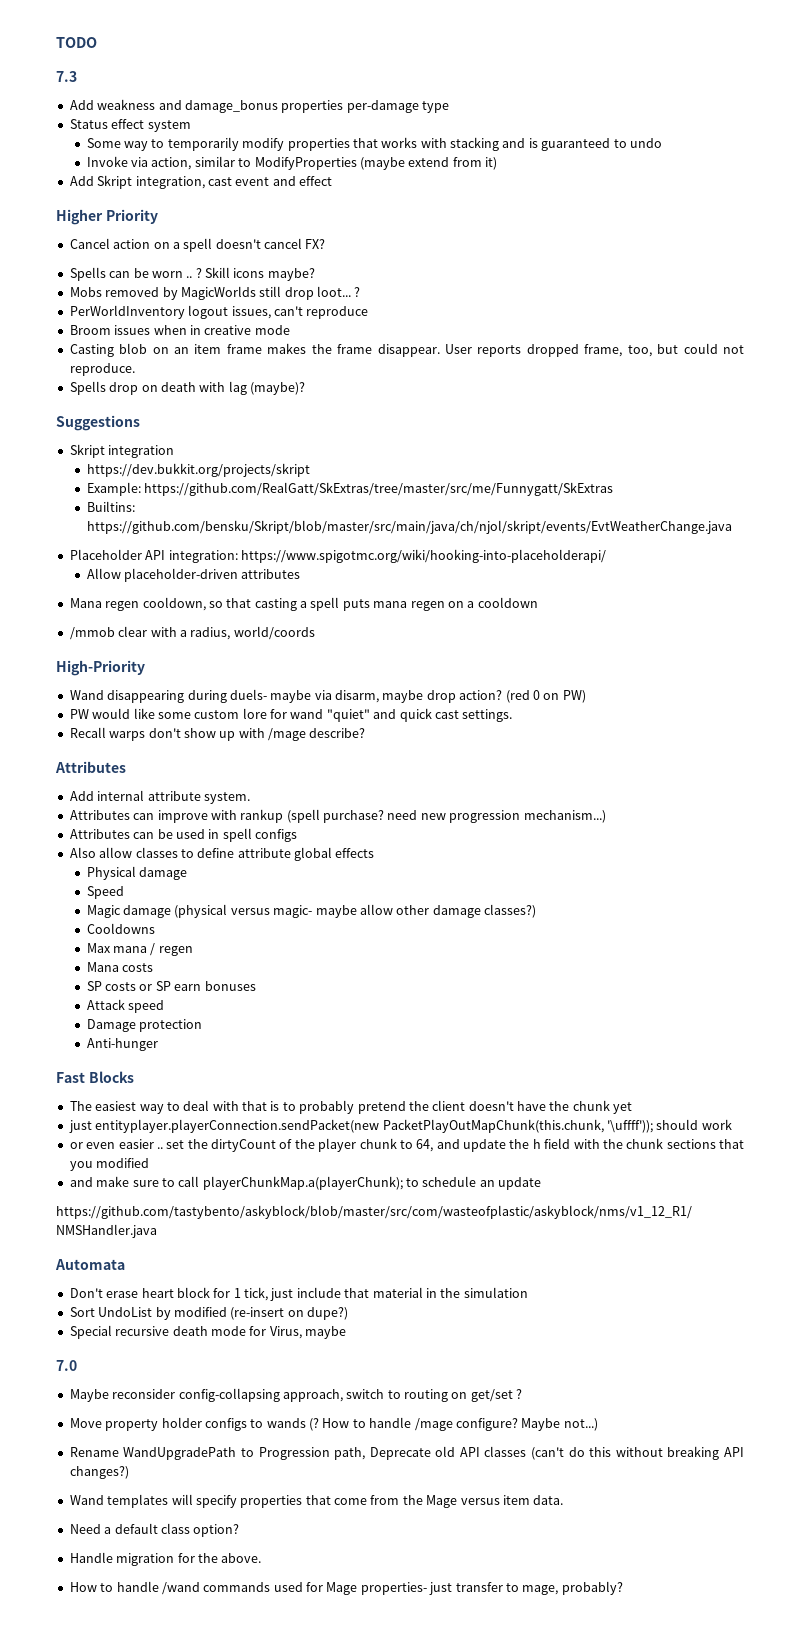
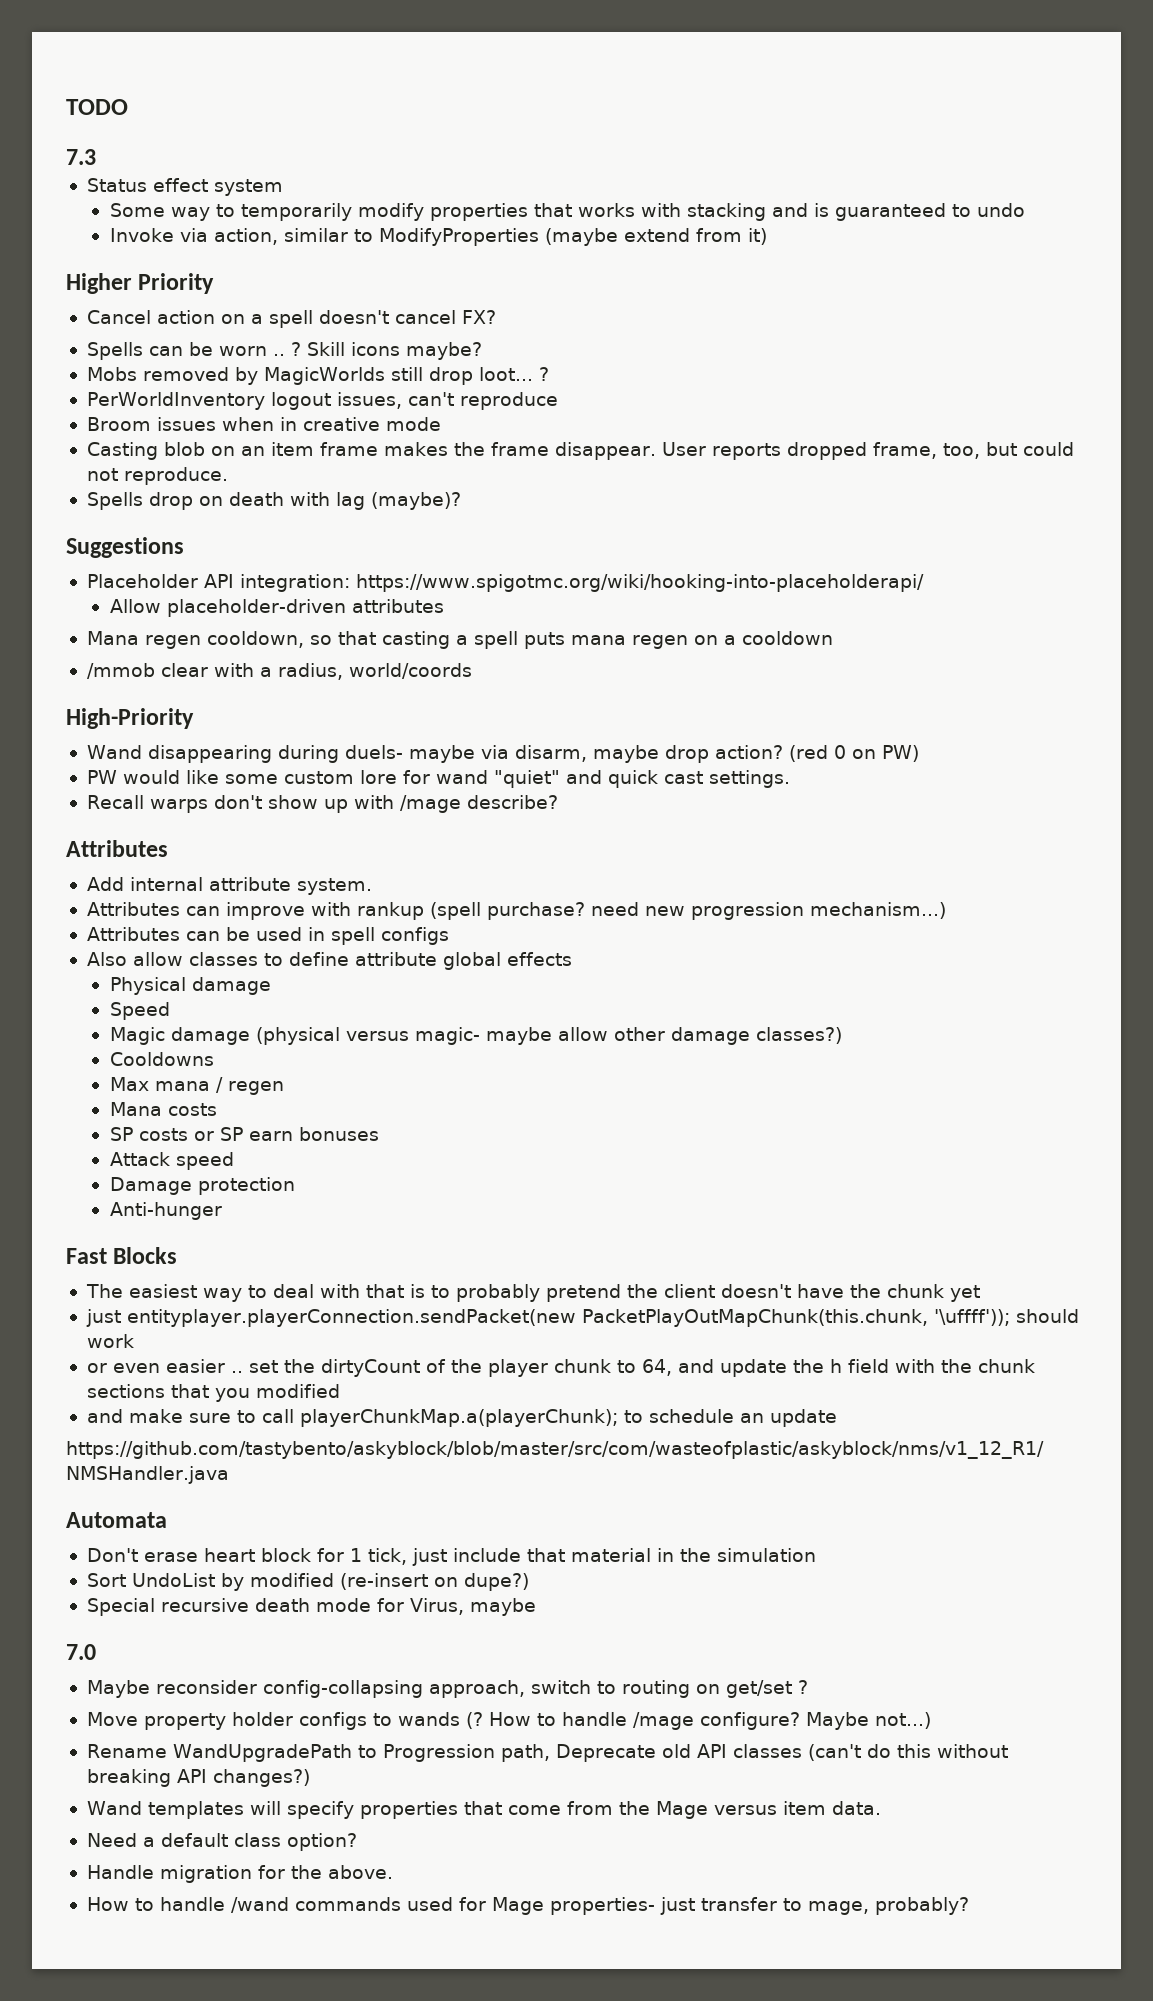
[69,99,449,113] // Add weakness and damage_bonus properties per-damage type -> (96, 157) none
[69,175,332,189] // Add Skript integration, cast event and effect -> (767, 236) none
[69,444,175,458] [86,463,310,477] [86,482,614,496] [86,501,135,512] [86,520,732,534] // Skript integration // https://dev.bukkit.org/projects/skript // Example: https://github.com/RealGatt/SkExtras/tree/master/src/me/Funnygatt/SkExtras // Builtins: https://github.com/bensku/Skript/blob/master/src/main/java/ch/njol/skript/events/EvtWeatherChange.java -> (184, 547) none

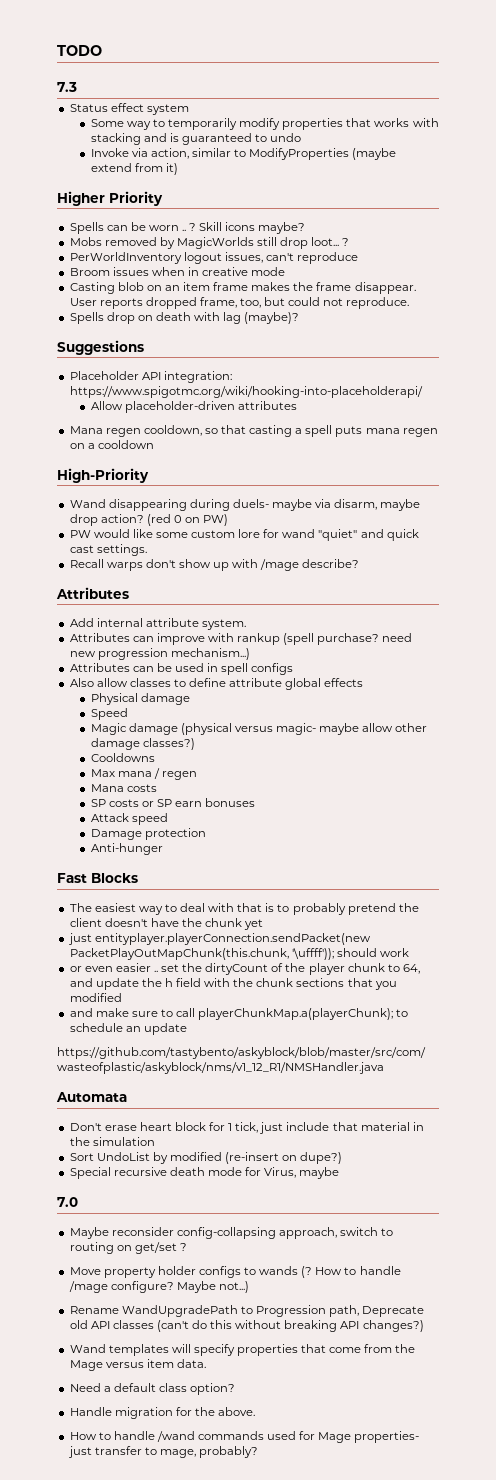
[86,310,496,328] // Cancel action on a spell doesn't cancel FX? -> (163, 198) none
[86,663,472,680] // /mmob clear with a radius, world/coords -> (154, 444) none

